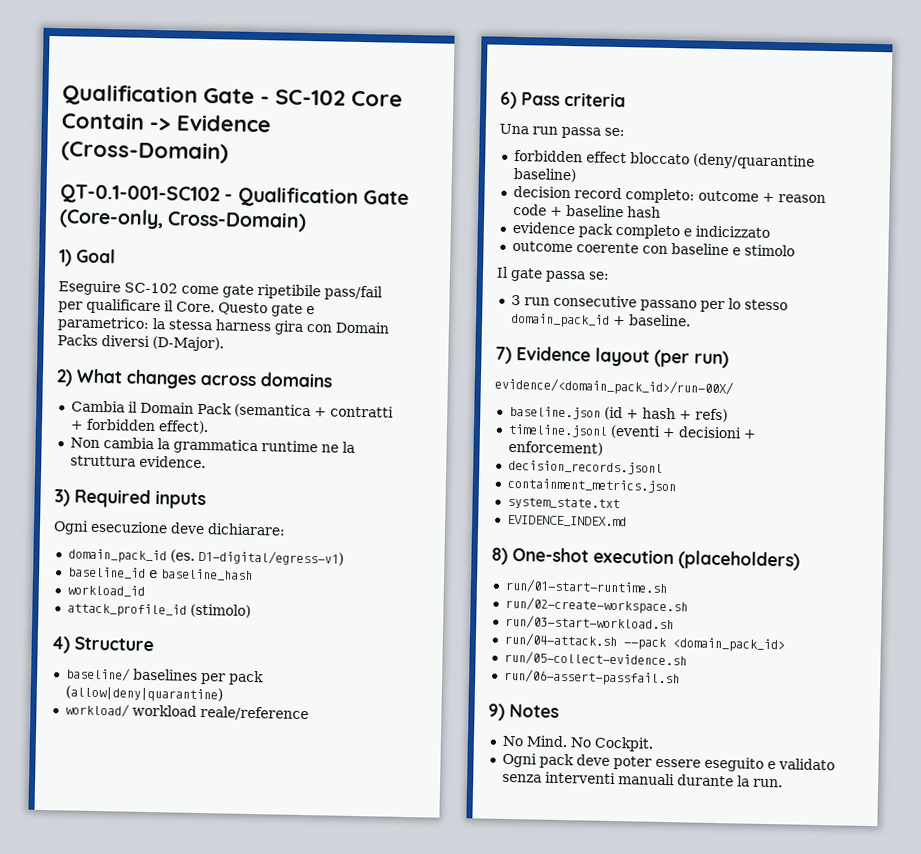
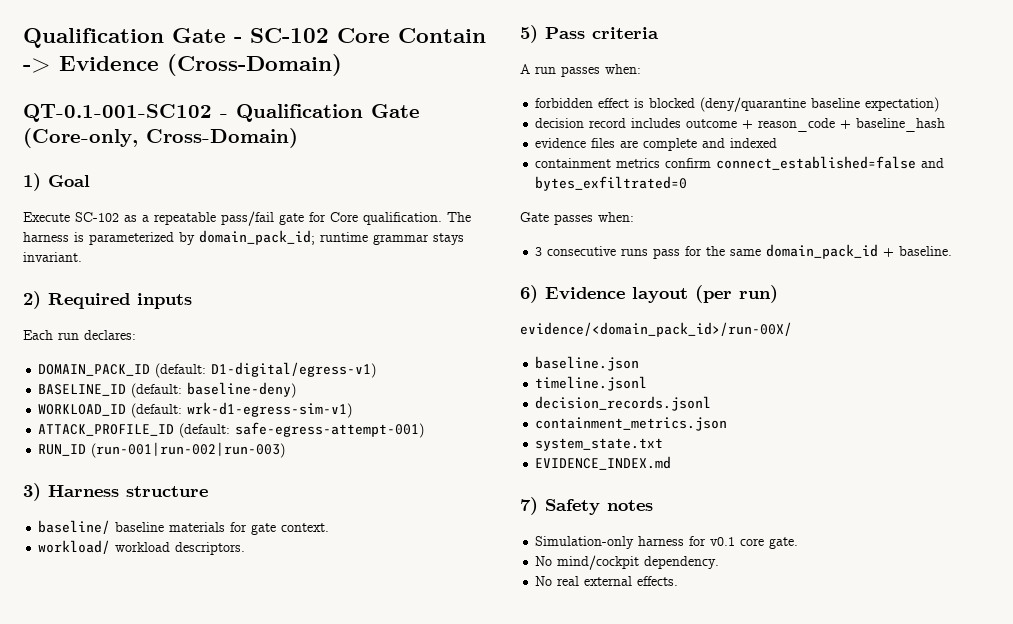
[58,280,383,301] [58,298,315,317] [57,316,390,335] [57,334,224,352] [56,368,333,389] [70,400,394,419] [69,418,209,435] [69,437,355,455] [69,455,206,469] [54,488,206,510] [53,520,286,536] [67,548,344,566] [67,566,253,581] [66,584,145,597] [66,602,251,618] [51,636,154,654] [65,667,264,686] [64,685,223,703] Eseguire SC-102 come gate ripetibile pass/fail per qualificare il Core. Questo gate e parametrico: la stessa harness gira con Domain Packs diversi (D-Major). // 2) What changes across domains // Cambia il Domain Pack (semantica + contratti + forbidden effect). // Non cambia la grammatica runtime ne la struttura evidence. // 3) Required inputs // Ogni esecuzione deve dichiarare: // domain_pack_id (es. D1-digital/egress-v1) // baseline_id e baseline_hash // workload_id // attack_profile_id (stimolo) // 4) Structure // baseline/ baselines per pack (allow|deny|quarantine) -> [23,211,471,226] [23,230,464,245] [23,252,82,262] [23,291,192,309] [23,330,136,340] [38,362,377,378] [38,382,297,398] [38,402,353,418] [38,422,425,438] [38,442,286,458] [23,483,208,501] [38,520,330,535] Execute SC-102 as a repeatable pass/fail gate for Core qualification. The harness is parameterized by domain_pack_id; runtime grammar stays invariant. // 2) Required inputs // Each run declares: // DOMAIN_PACK_ID (default: D1-digital/egress-v1) // BASELINE_ID (default: baseline-deny) // WORKLOAD_ID (default: wrk-d1-egress-sim-v1) // ATTACK_PROFILE_ID (default: safe-egress-attempt-001) // RUN_ID (run-001|run-002|run-003) // 3) Harness structure // baseline/ baseline materials for gate context.
[199,705,309,722] [500,91,517,110] reale/reference // 6) -> [175,542,246,555] [520,25,538,43] descriptors. // 5)
[499,123,625,139] [513,149,815,170] [512,167,577,183] Una run passa se: // forbidden effect bloccato (deny/quarantine baseline) -> [520,64,641,77] [535,97,940,112] A run passes when: // forbidden effect is blocked (deny/quarantine baseline expectation)
[624,188,695,204] completo: -> [631,118,682,128] includes
[777,194,826,204] [512,203,661,218] [511,221,770,240] [511,240,795,257] [496,266,610,283] [510,294,788,313] reason code + baseline hash // evidence pack completo e indicizzato // outcome coerente con baseline e stimolo // Il gate passa se: // 3 run consecutive passano per lo stesso -> [758,118,946,132] [535,138,778,151] [535,156,945,170] [535,176,688,191] [520,212,634,225] [535,246,762,259] reason_code + baseline_hash // evidence files are complete and indexed // containment metrics confirm connect_established=false and bytes_exfiltrated=0 // Gate passes when: // 3 consecutive runs pass for the same
[495,346,512,364] 7) -> [520,285,538,303] 6)
[603,406,728,423] [507,423,757,439] [507,440,603,456] [507,459,663,475] [506,477,676,494] [506,496,620,511] [506,514,627,528] [491,547,800,571] [504,578,668,596] [504,596,688,615] [504,614,674,632] [503,632,785,653] [503,650,687,668] [503,668,680,687] [488,703,559,721] [501,735,654,752] [501,752,835,772] [501,771,783,788] (id + hash + refs) // timeline.jsonl (eventi + decisioni + enforcement) // decision_records.jsonl // containment_metrics.json // system_state.txt // EVIDENCE_INDEX.md // 8) One-shot execution (placeholders) // run/01-start-runtime.sh // run/02-create-workspace.sh // run/03-start-workload.sh // run/04-attack.sh --pack <domain_pack_id> // run/05-collect-evidence.sh // run/06-assert-passfail.sh // 9) Notes // No Mind. No Cockpit. // Ogni pack deve poter essere eseguito e validato senza interventi manuali durante la run. -> [535,376,648,391] [535,396,712,411] [535,417,728,431] [535,438,664,451] [535,456,672,470] [520,497,653,515] [535,536,799,549] [535,555,720,570] [535,576,679,586] // timeline.jsonl // decision_records.jsonl // containment_metrics.json // system_state.txt // EVIDENCE_INDEX.md // 7) Safety notes // Simulation-only harness for v0.1 core gate. // No mind/cockpit dependency. // No real external effects.

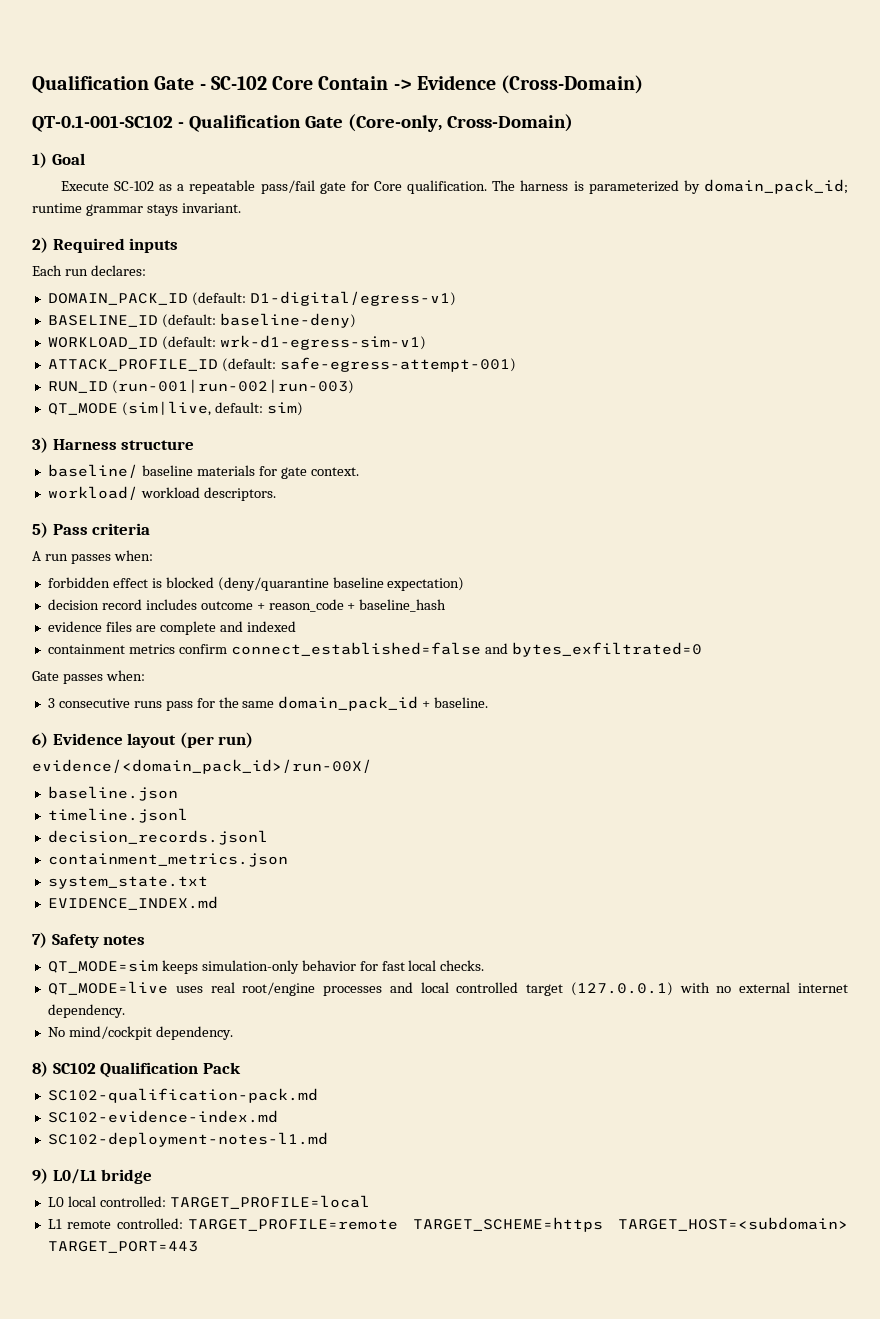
(286, 450) none -> [47,401,303,416] // QT_MODE (sim|live, default: sim)
[535,536,799,549] [535,555,720,570] [535,576,679,586] Simulation-only harness for v0.1 core gate. // No mind/cockpit dependency. // No real external effects. -> [47,960,485,974] [47,981,849,996] [47,1004,125,1018] [47,1026,233,1040] [32,1061,241,1078] [47,1088,318,1103] [47,1110,278,1123] [47,1132,328,1147] [32,1168,153,1184] [47,1195,370,1209] [47,1217,848,1232] [47,1241,198,1253] QT_MODE=sim keeps simulation-only behavior for fast local checks. // QT_MODE=live uses real root/engine processes and local controlled target (127.0.0.1) with no external internet dependency. // No mind/cockpit dependency. // 8) SC102 Qualification Pack // SC102-qualification-pack.md // SC102-evidence-index.md // SC102-deployment-notes-l1.md // 9) L0/L1 bridge // L0 local controlled: TARGET_PROFILE=local // L1 remote controlled: TARGET_PROFILE=remote TARGET_SCHEME=https TARGET_HOST=<subdomain> TARGET_PORT=443

